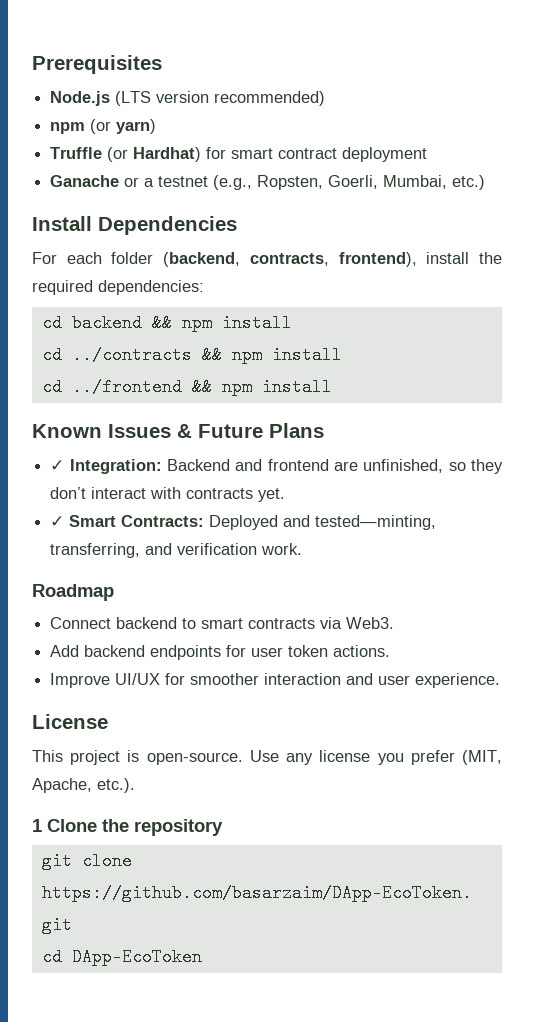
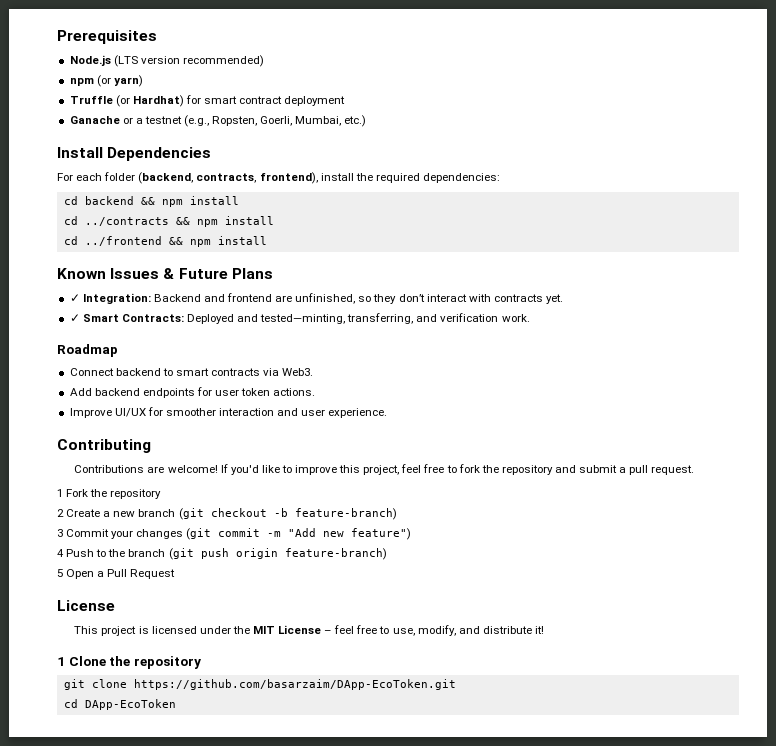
[32,714,108,729] [32,750,503,765] [32,778,135,793] License // This project is open-source. Use any license you prefer (MIT, Apache, etc.). -> [57,439,151,453] [74,464,695,475] [57,489,162,499] [57,508,397,520] [57,528,412,540] [57,548,387,560] [57,569,176,579] [57,600,115,611] [74,625,544,636] Contributing // Contributions are welcome! If you'd like to improve this project, feel free to fork the repository and submit a pull request. // 1 Fork the repository // 2 Create a new branch (git checkout -b feature-branch) // 3 Commit your changes (git commit -m "Add new feature") // 4 Push to the branch (git push origin feature-branch) // 5 Open a Pull Request // License // This project is licensed under the MIT License – feel free to use, modify, and distribute it!

